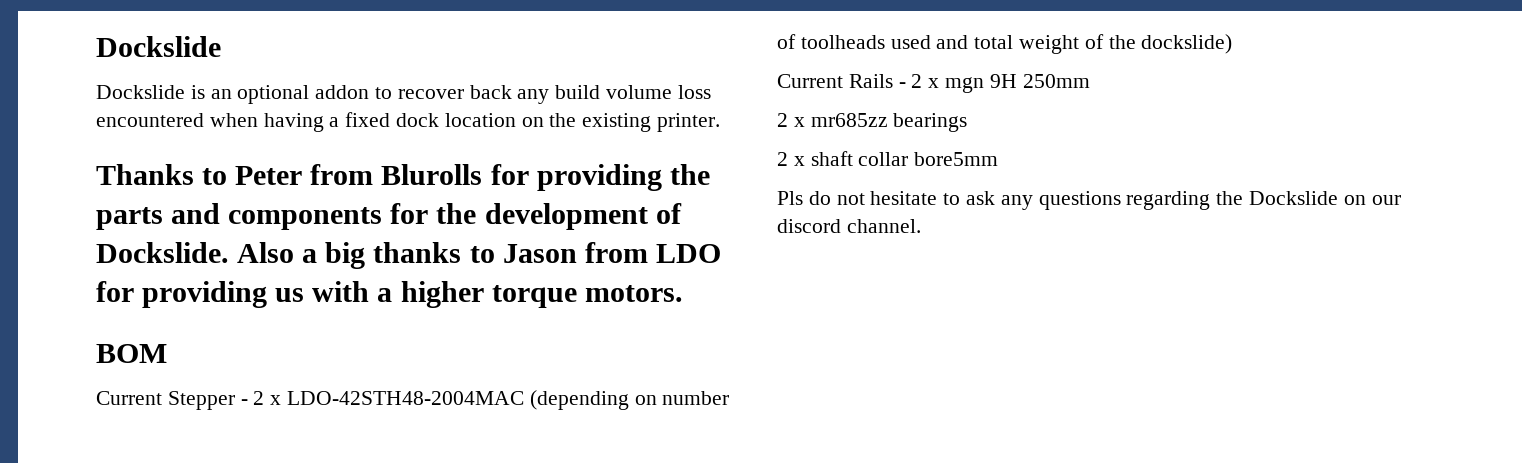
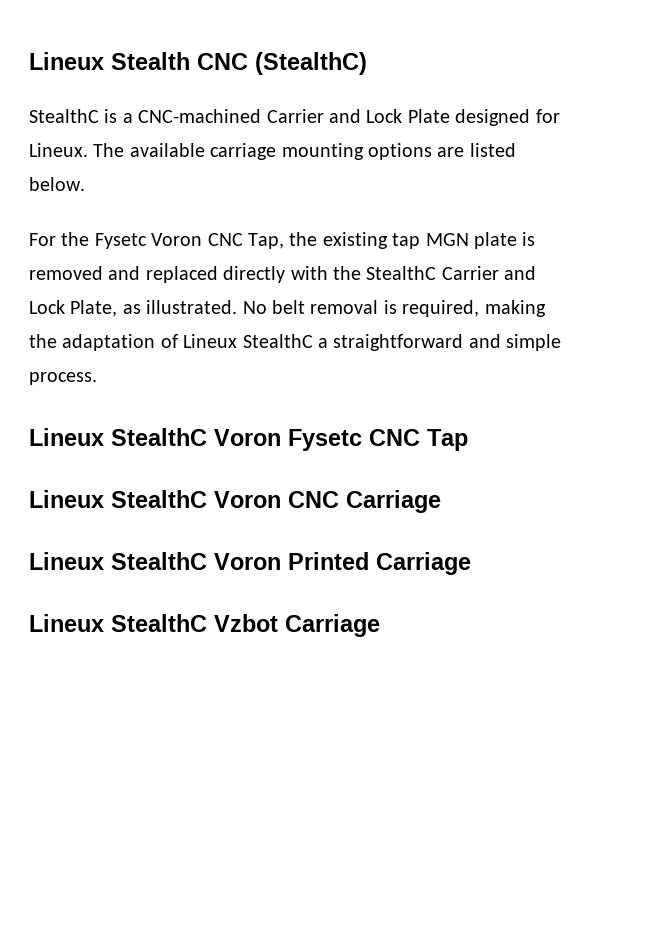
[96,36,221,57] [96,85,711,104] [96,112,721,132] [96,164,710,191] [96,203,682,230] [96,242,721,269] [96,281,683,308] [96,344,167,363] [96,390,730,410] [777,34,1233,54] [777,74,1090,93] [777,113,968,132] [777,151,999,166] [777,191,1401,210] [777,219,921,233] Dockslide // Dockslide is an optional addon to recover back any build volume loss encountered when having a fixed dock location on the existing printer. // Thanks to Peter from Blurolls for providing the parts and components for the development of Dockslide. Also a big thanks to Jason from LDO for providing us with a higher torque motors. // BOM // Current Stepper - 2 x LDO-42STH48-2004MAC (depending on number of toolheads used and total weight of the dockslide) // Current Rails - 2 x mgn 9H 250mm // 2 x mr685zz bearings // 2 x shaft collar bore5mm // Pls do not hesitate to ask any questions regarding the Dockslide on our discord channel. -> [29,52,367,75] [29,109,560,126] [29,143,516,160] [29,177,85,191] [29,232,536,249] [29,266,537,283] [29,300,546,317] [29,334,562,351] [29,372,97,385] [29,428,468,451] [29,490,441,513] [29,552,471,575] [29,614,380,637] Lineux Stealth CNC (StealthC) // StealthC is a CNC-machined Carrier and Lock Plate designed for Lineux. The available carriage mounting options are listed below. // For the Fysetc Voron CNC Tap, the existing tap MGN plate is removed and replaced directly with the StealthC Carrier and Lock Plate, as illustrated. No belt removal is required, making the adaptation of Lineux StealthC a straightforward and simple process. // Lineux StealthC Voron Fysetc CNC Tap // Lineux StealthC Voron CNC Carriage // Lineux StealthC Voron Printed Carriage // Lineux StealthC Vzbot Carriage

